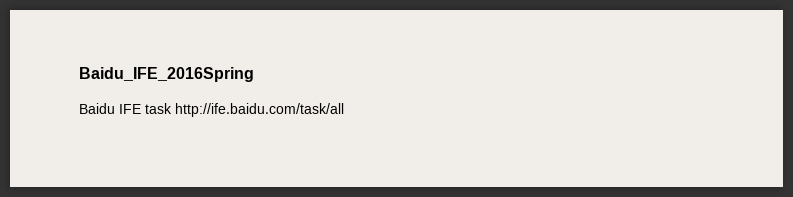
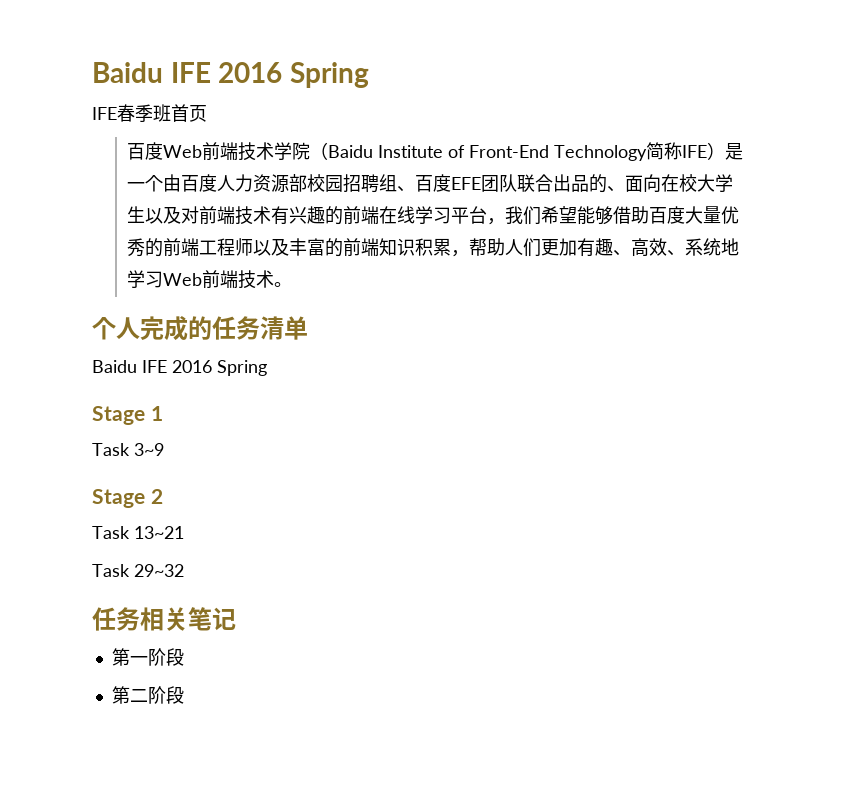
[79,67,254,82] [79,103,344,117] Baidu_IFE_2016Spring // Baidu IFE task http://ife.baidu.com/task/all -> [92,62,369,88] [92,104,207,122] [127,142,744,161] [127,174,734,193] [127,206,740,225] [127,238,740,257] [127,270,293,289] [92,316,308,341] [92,360,267,376] [92,406,163,425] [92,443,164,456] [92,489,163,508] [92,526,184,539] [92,564,184,577] [92,607,236,631] [111,648,184,666] [111,686,184,704] Baidu IFE 2016 Spring // IFE春季班首页 // 百度Web前端技术学院（Baidu Institute of Front-End Technology简称IFE）是一个由百度人力资源部校园招聘组、百度EFE团队联合出品的、面向在校大学生以及对前端技术有兴趣的前端在线学习平台，我们希望能够借助百度大量优秀的前端工程师以及丰富的前端知识积累，帮助人们更加有趣、高效、系统地学习Web前端技术。 // 个人完成的任务清单 // Baidu IFE 2016 Spring // Stage 1 // Task 3~9 // Stage 2 // Task 13~21 // Task 29~32 // 任务相关笔记 // 第一阶段 // 第二阶段

